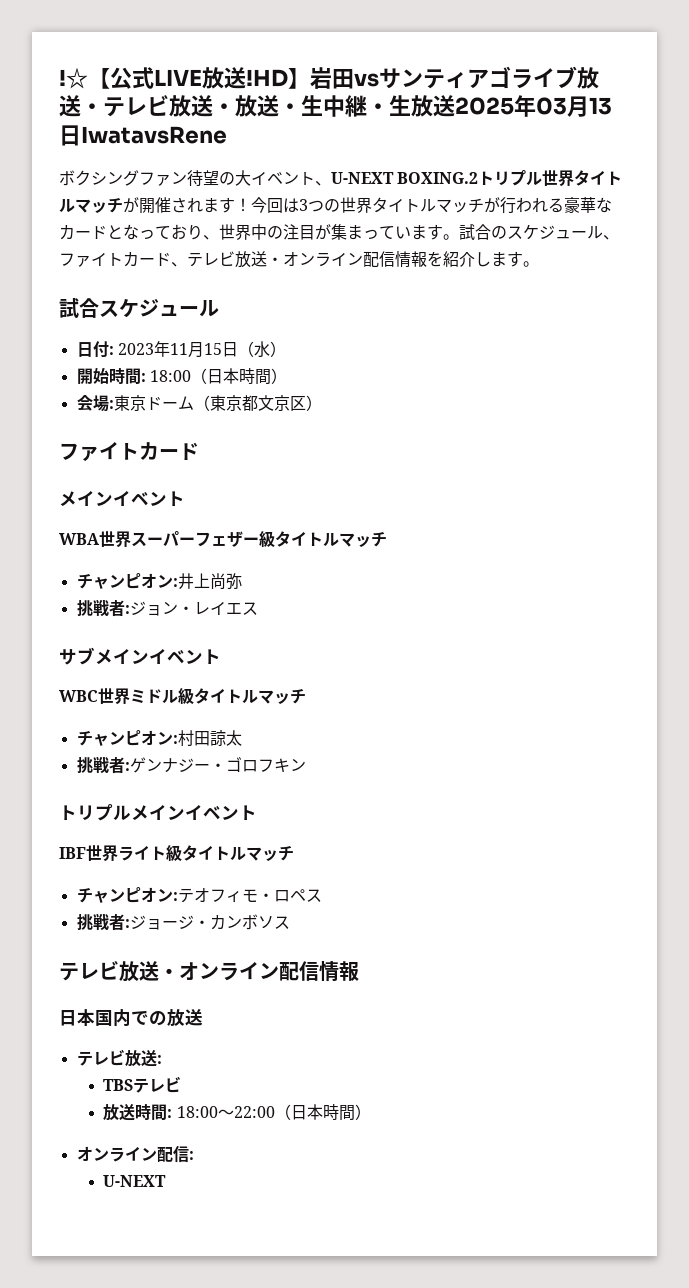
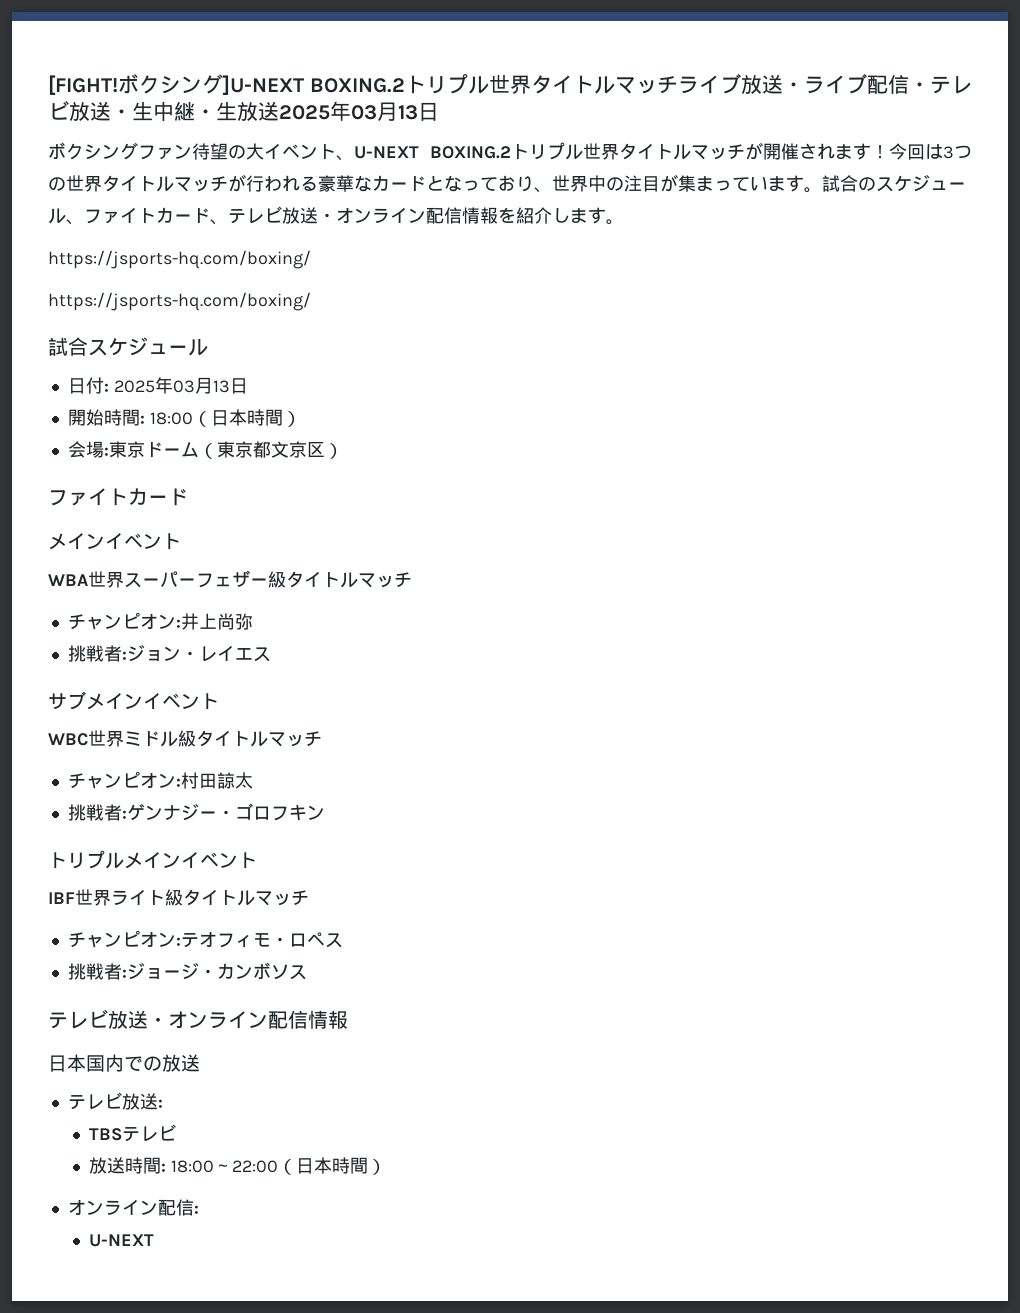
[59,66,599,89] [59,95,81,117] !☆【公式LIVE放送!HD】岩田vsサンティアゴライブ放送 -> [48,74,909,95] [FIGHT!ボクシング]U-NEXT BOXING.2トリプル世界タイトルマッチライブ放送・ライブ配信
[235,95,301,117] 放送・ -> (132, 114) none
[81,126,227,144] IwatavsRene -> (439, 111) none
(539, 264) none -> [48,250,311,269] [48,292,311,311] // https://jsports-hq.com/boxing/ // https://jsports-hq.com/boxing/
[117,341,286,358] 2023年11月15日（水） -> [113,377,248,394] 2025年03月13日

